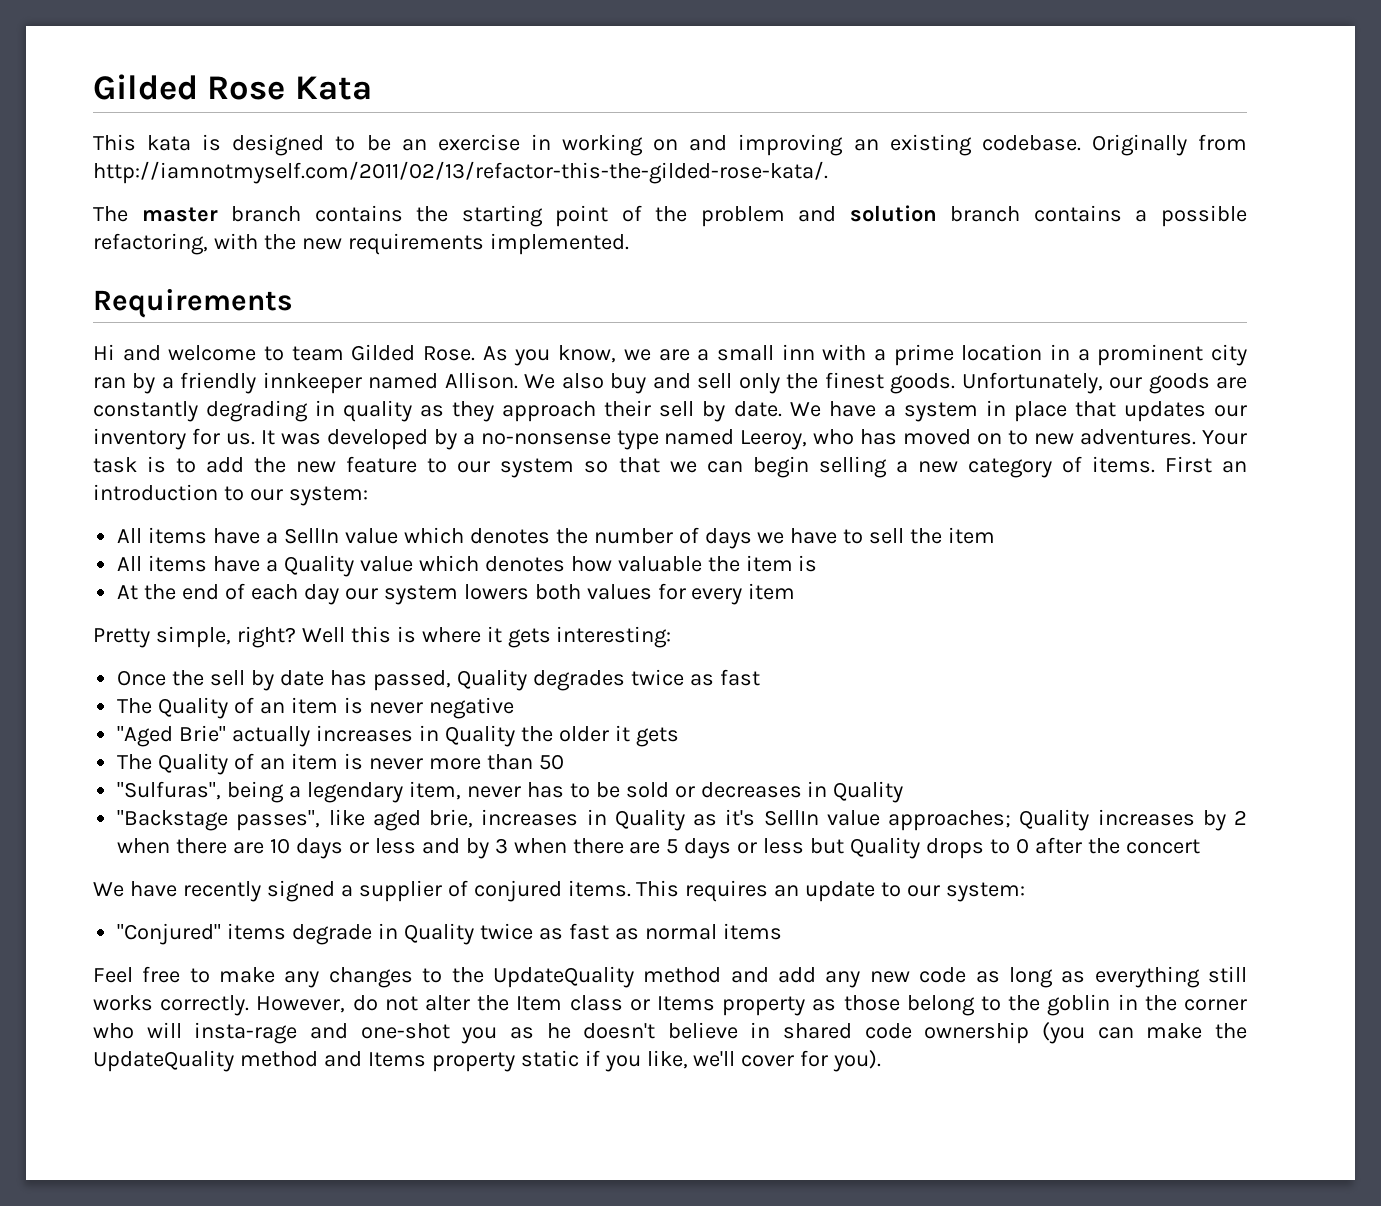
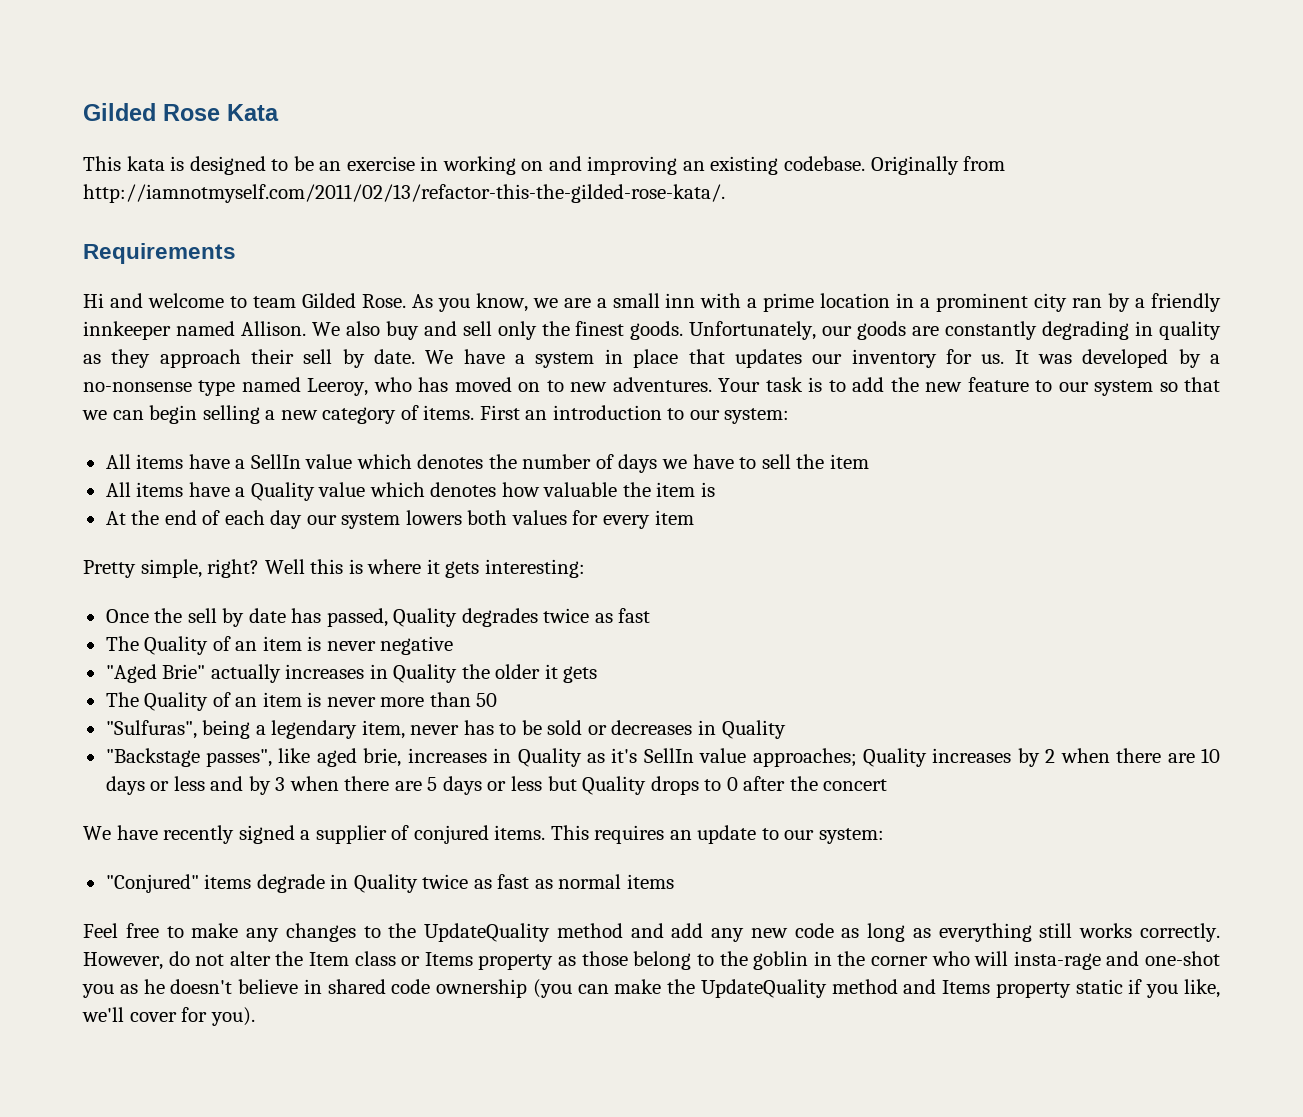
[93,205,1247,227] [93,233,629,255] // The master branch contains the starting point of the problem and solution branch contains a possible refactoring, with the new requirements implemented. -> (725, 193) none

